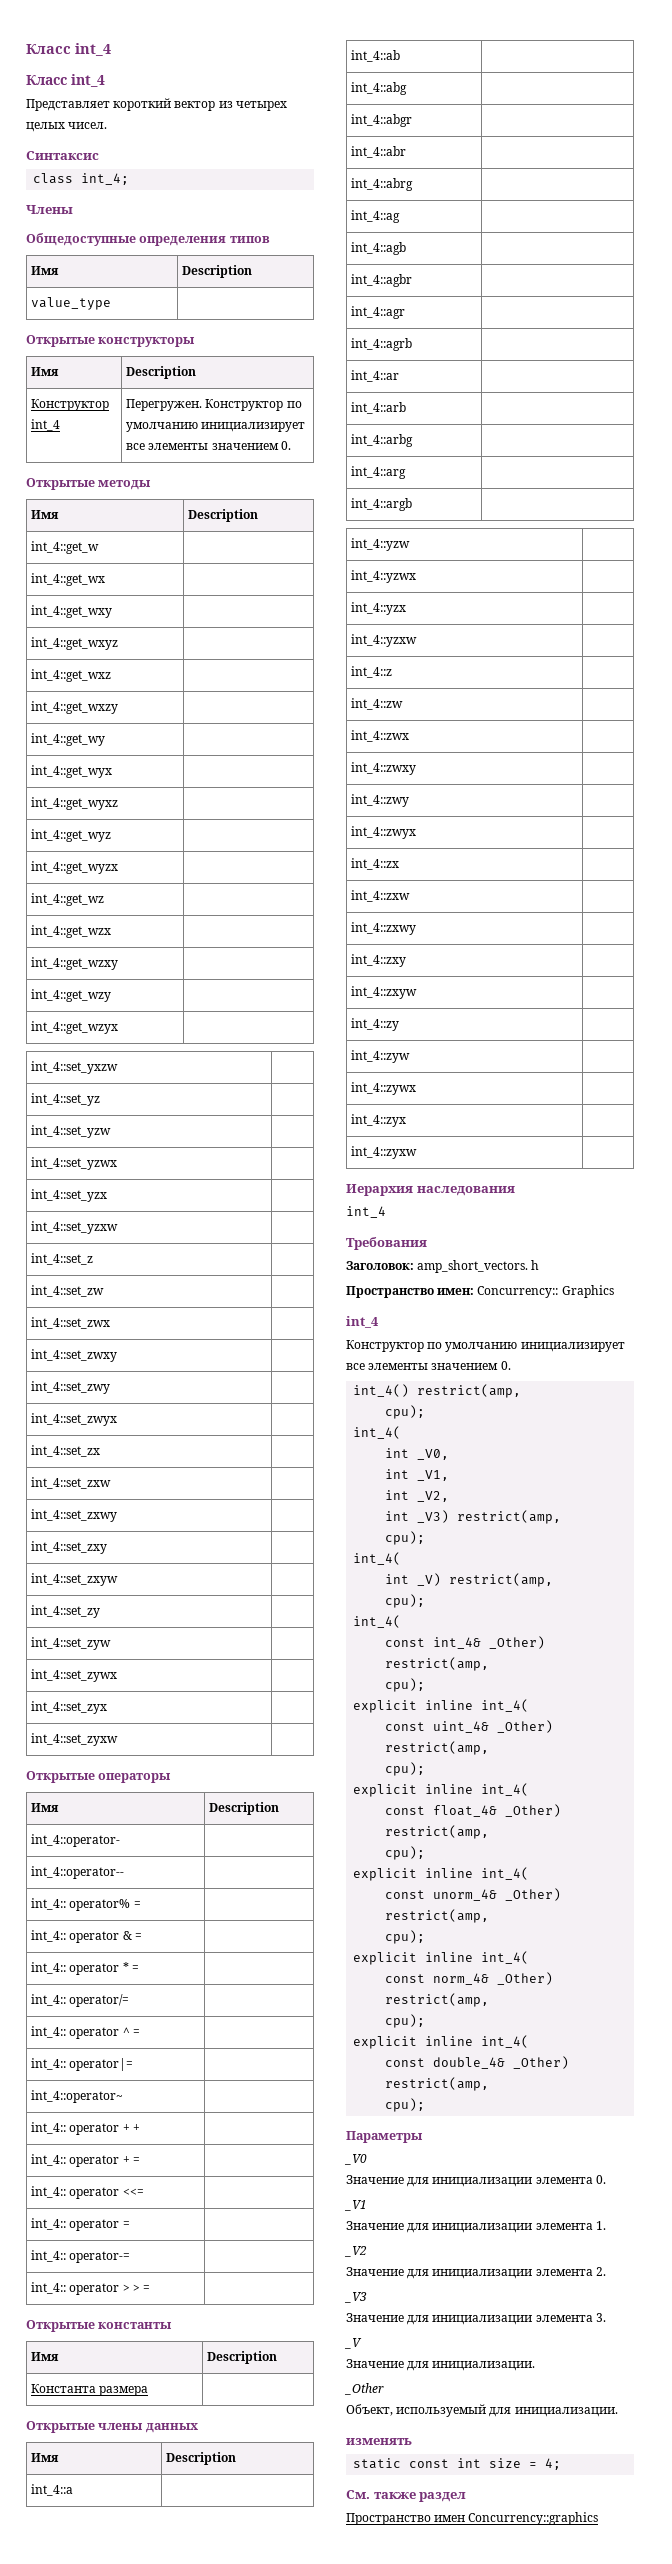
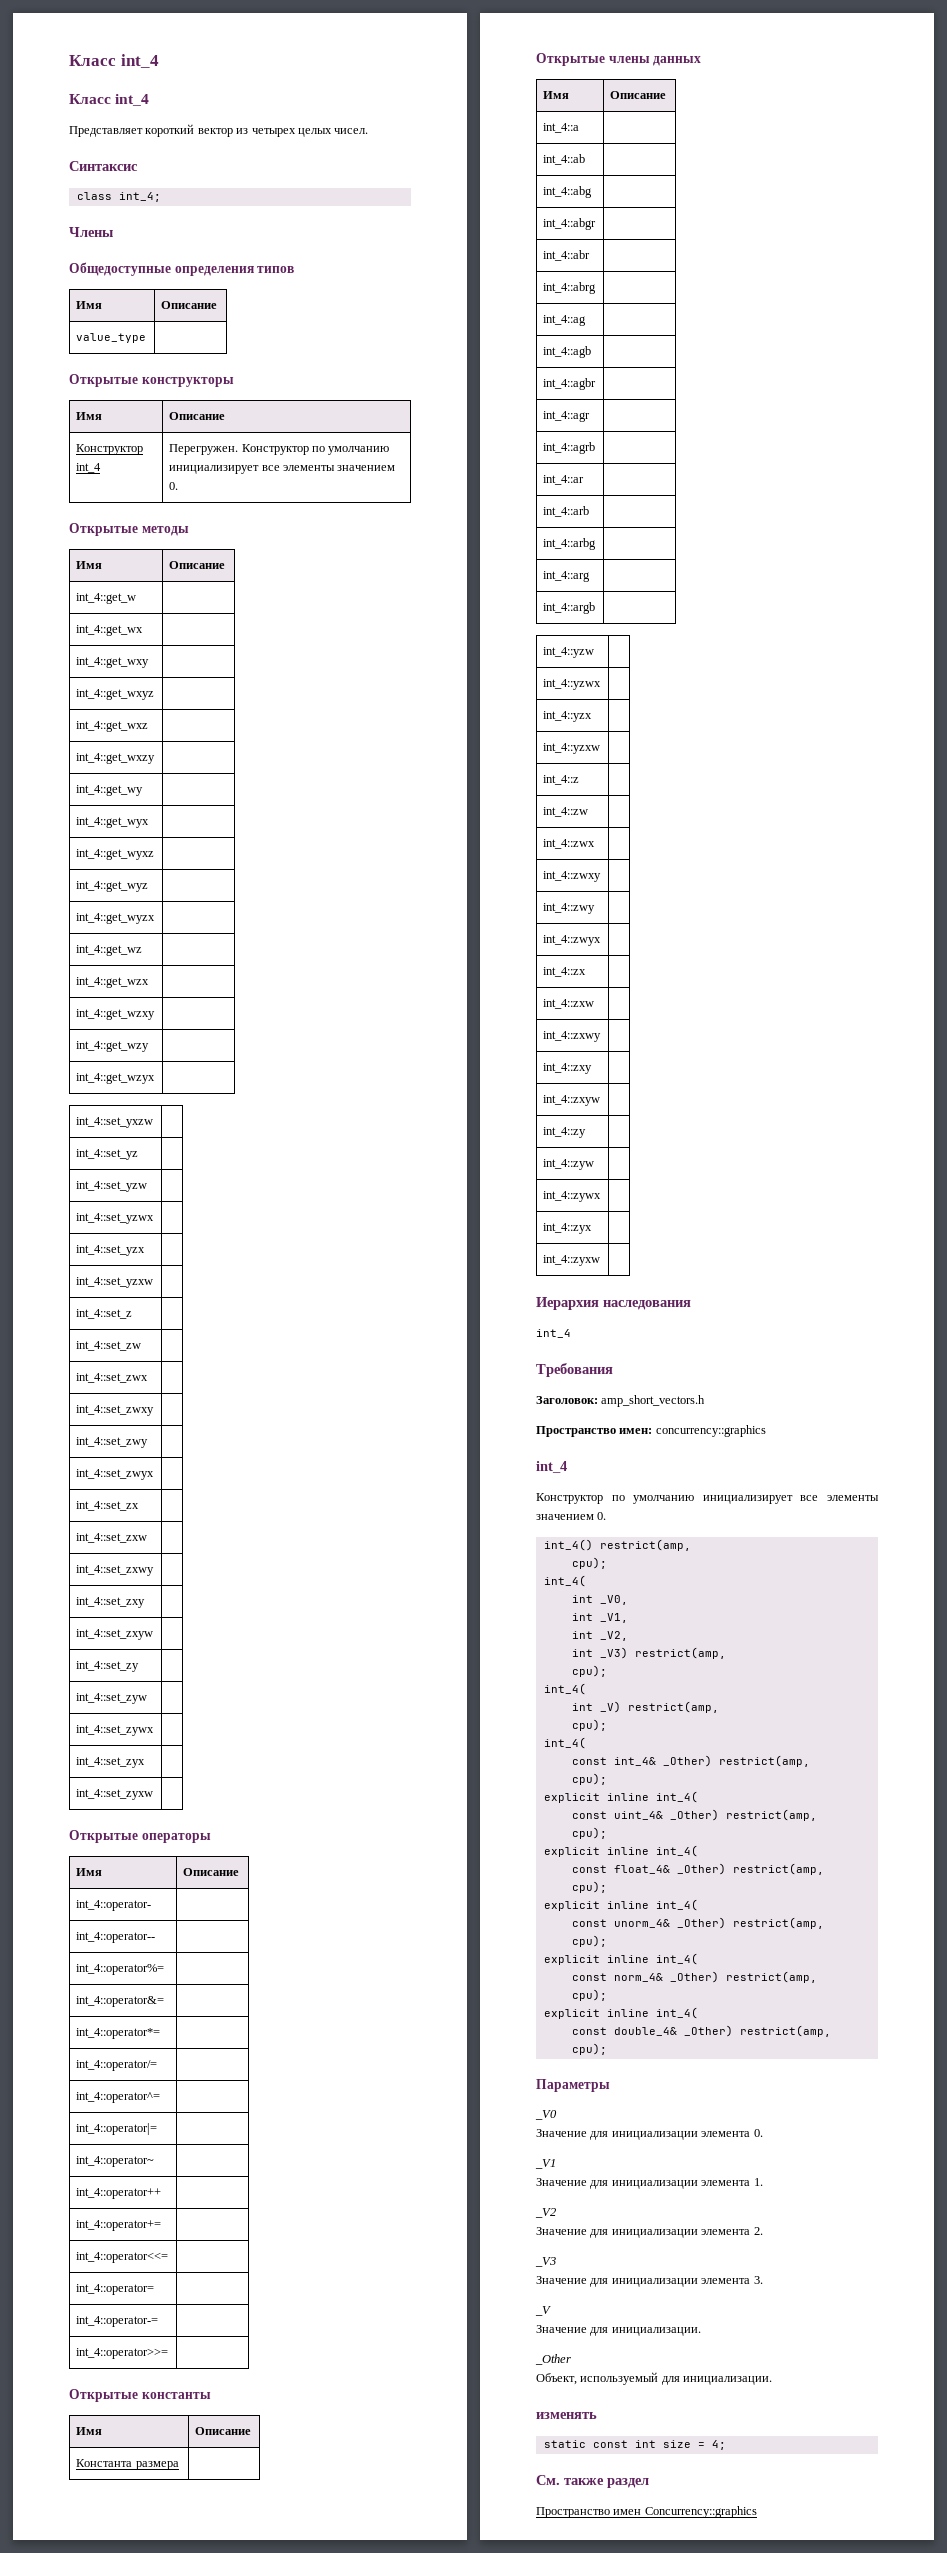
[182,265,253,278] Description -> [161,301,218,309] Описание
[126,366,197,379] Description -> [169,412,226,420] Описание
[188,509,259,522] Description -> [169,561,226,569] Описание
[209,1802,280,1815] Description -> [183,1868,240,1876] Описание
[31,1898,141,1911] [31,1930,142,1943] [31,1962,139,1975] [31,1994,130,2007] [31,2026,140,2039] [31,2058,134,2071] [31,2090,124,2103] [31,2122,140,2135] [31,2154,140,2167] [31,2186,144,2199] [31,2218,130,2231] [31,2250,131,2263] [31,2282,151,2295] int_4:: operator% = | // int_4:: operator & = | // int_4:: operator * = | // int_4:: operator/= | // int_4:: operator ^ = | // int_4:: operator|= | // int_4::operator~ | // int_4:: operator + + | // int_4:: operator + = | // int_4:: operator <<= | // int_4:: operator = | // int_4:: operator-= | // int_4:: operator > > = -> [76,1964,165,1975] [76,1996,165,2007] [76,2028,161,2039] [76,2060,158,2071] [76,2092,161,2103] [76,2123,158,2135] [76,2156,155,2167] [76,2188,162,2199] [76,2220,162,2231] [76,2252,169,2263] [76,2284,155,2295] [76,2316,159,2327] [76,2348,169,2359] int_4::operator%= | // int_4::operator&= | // int_4::operator*= | // int_4::operator/= | // int_4::operator^= | // int_4::operator|= | // int_4::operator~ | // int_4::operator++ | // int_4::operator+= | // int_4::operator<<= | // int_4::operator= | // int_4::operator-= | // int_4::operator>>=
[207,2351,278,2364] Description -> [195,2427,252,2435] Описание
[166,2452,237,2465] Description -> [610,91,667,99] Описание
[417,1260,540,1273] amp_short_vectors. h -> [601,1395,706,1407] amp_short_vectors.h
[477,1285,614,1298] Concurrency:: Graphics -> [655,1425,766,1437] concurrency::graphics

